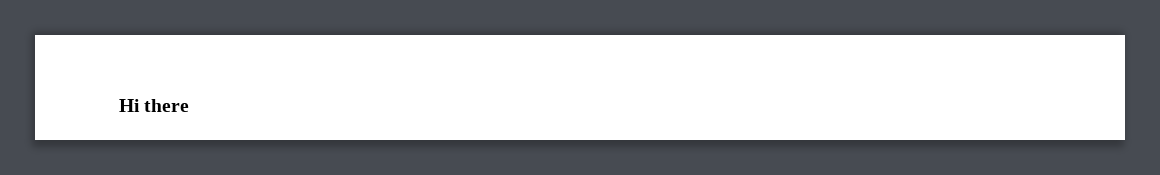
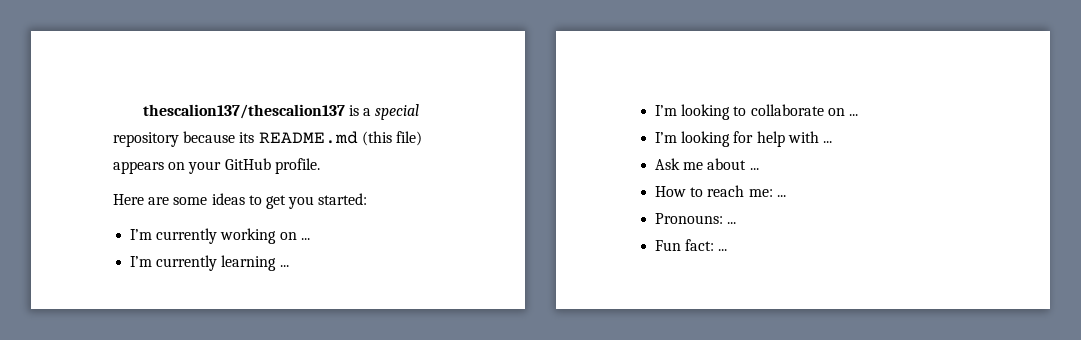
[119,99,190,112] Hi there -> [142,104,420,120] [113,131,422,147] [113,158,320,174] [113,193,368,209] [130,228,310,244] [130,255,289,271] [655,104,858,120] [655,131,832,147] [655,158,759,170] [655,185,786,197] [655,213,737,224] [655,239,728,251] thescalion137/thescalion137 is a special repository because its README.md (this file) appears on your GitHub profile. // Here are some ideas to get you started: // I’m currently working on ... // I’m currently learning ... // I’m looking to collaborate on ... // I’m looking for help with ... // Ask me about ... // How to reach me: ... // Pronouns: ... // Fun fact: ...

